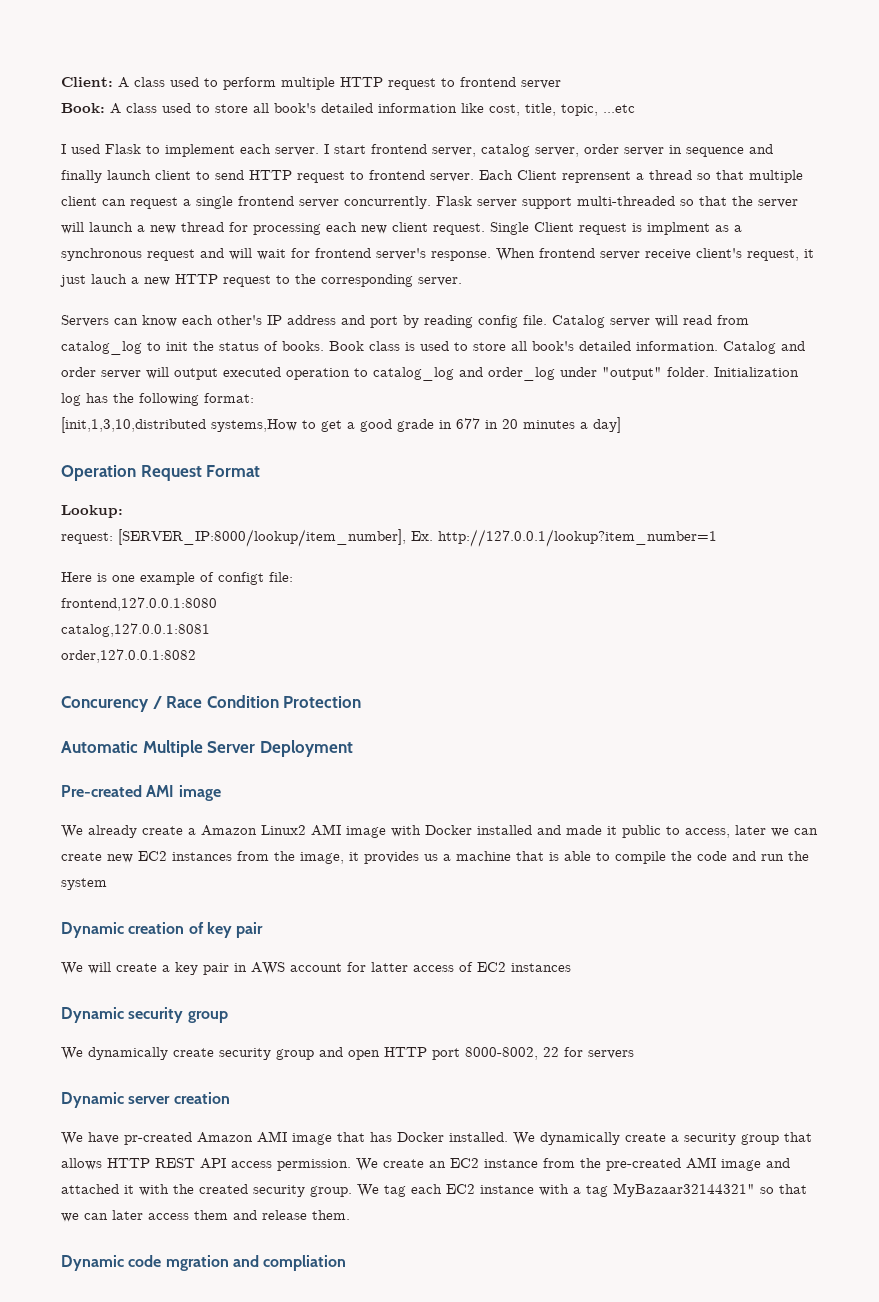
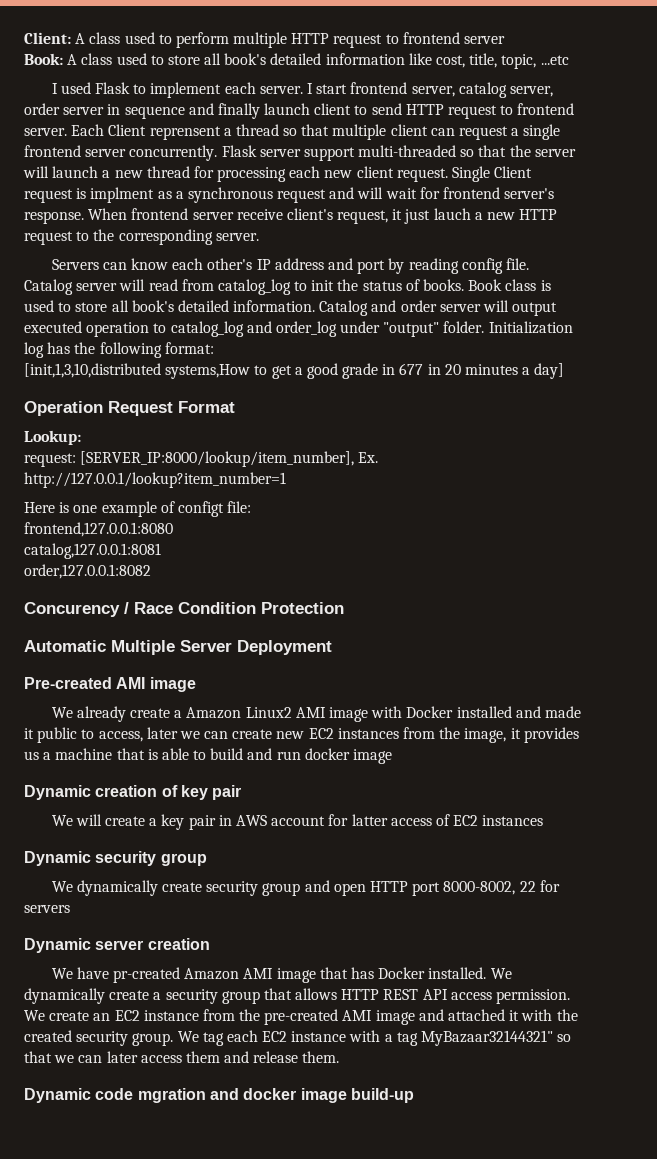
[615,851,809,864] [61,878,107,890] compile the code and run the system -> [210,748,393,764] build and run docker image
[263,1255,347,1271] compliation -> [243,1088,414,1103] docker image build-up

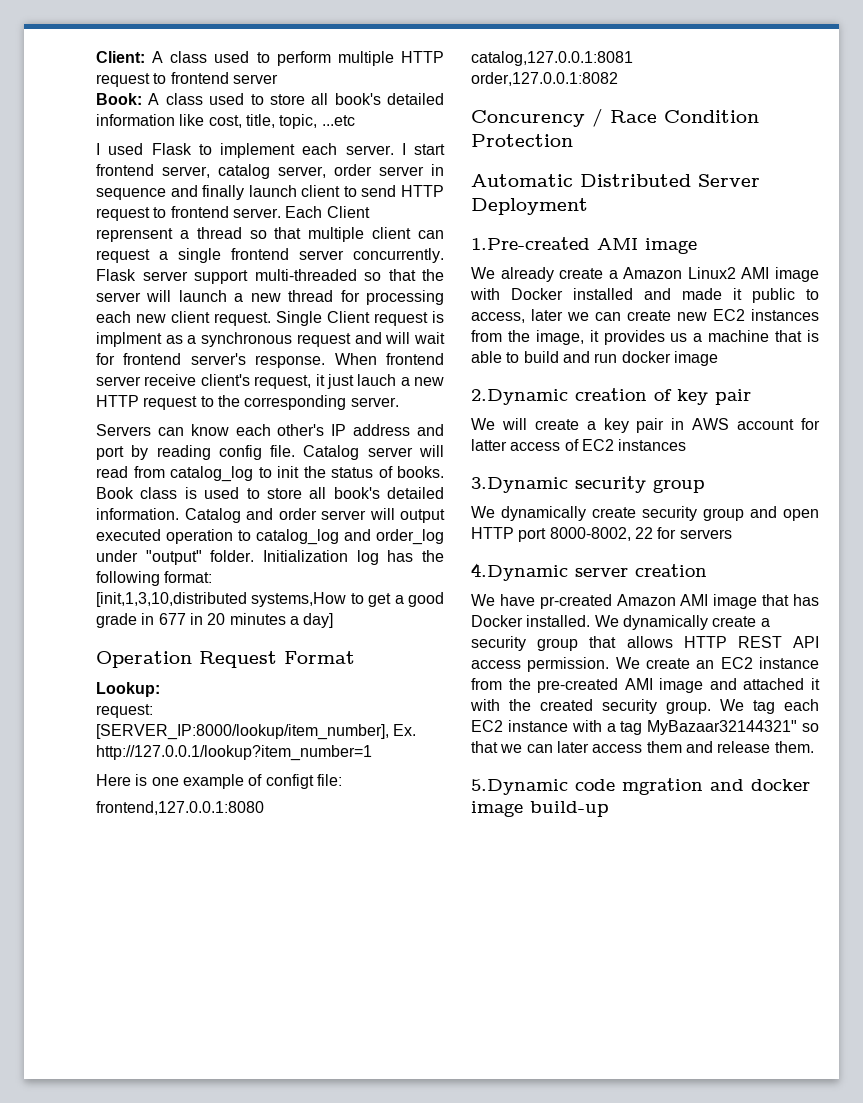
[111,640,175,655] Multiple -> [580,174,691,187] Distributed
[24,677,112,689] Pre-created -> [471,237,590,250] 1.Pre-created
[24,785,91,800] Dynamic -> [471,389,568,405] 2.Dynamic
[24,851,91,866] Dynamic -> [471,477,568,493] 3.Dynamic
[24,938,91,953] Dynamic -> [471,563,568,581] 4.Dynamic
[24,1088,91,1103] Dynamic -> [471,779,568,795] 5.Dynamic

